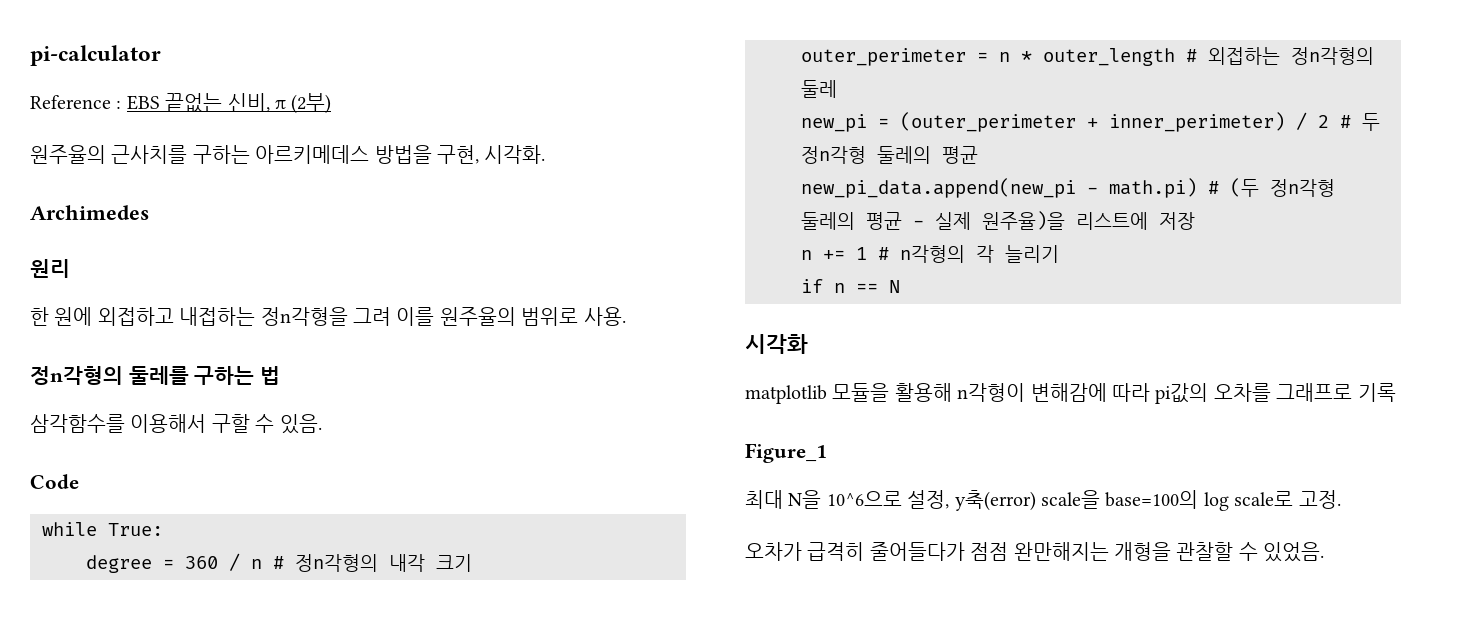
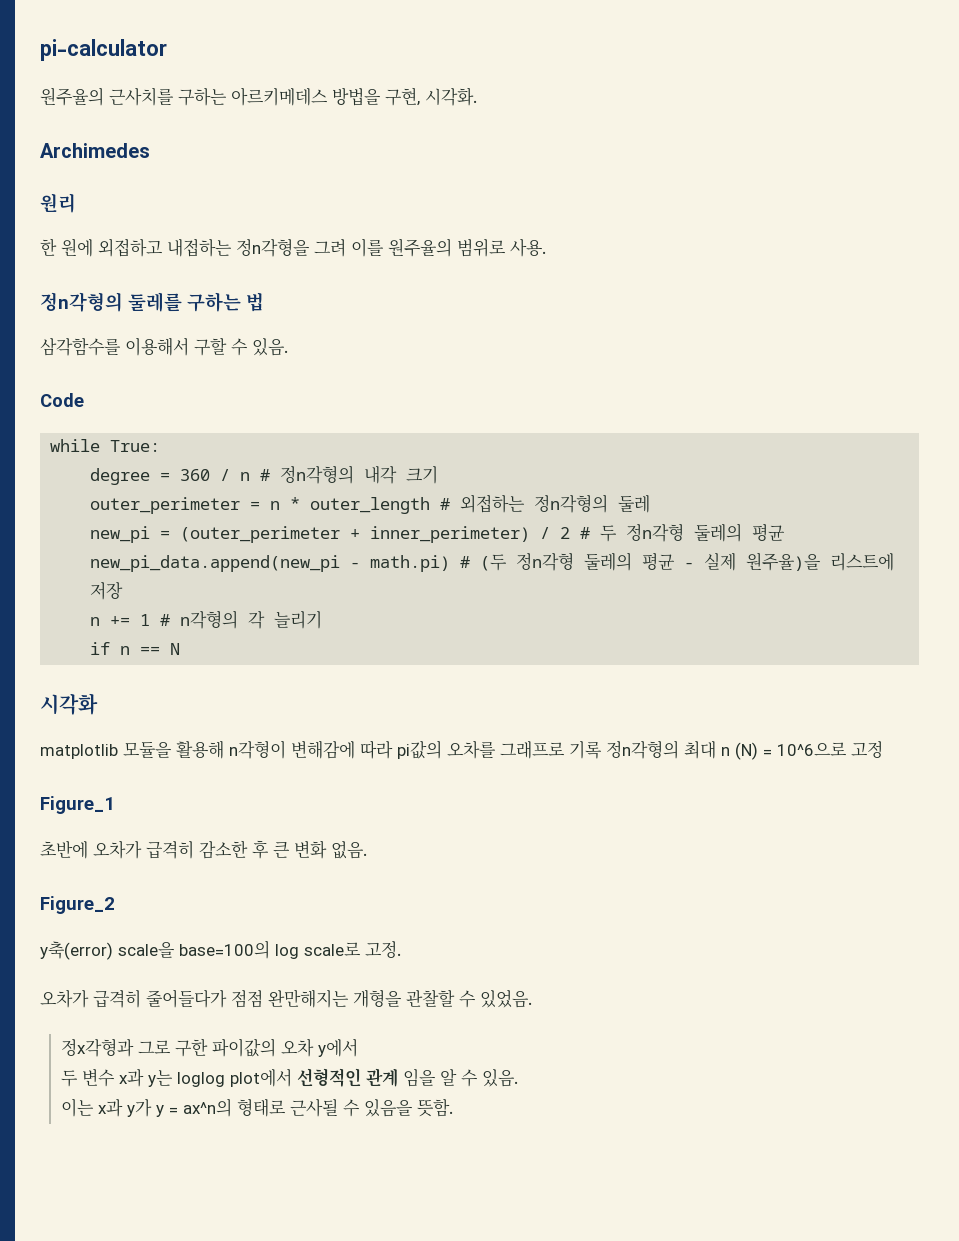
[30,93,332,114] // Reference : EBS 끝없는 신비, π (2부) -> (167, 50) none
[745,443,827,463] [745,490,950,509] // Figure_1 // 최대 N을 10^6으로 설정, -> [606,740,883,760] [40,796,115,814] [40,840,367,859] [40,896,115,914] 정n각형의 최대 n (N) = 10^6으로 고정 // Figure_1 // 초반에 오차가 급격히 감소한 후 큰 변화 없음. // Figure_2 //
(1325, 552) none -> [60,1038,358,1057] [60,1068,518,1087] [60,1098,453,1117] // 정x각형과 그로 구한 파이값의 오차 y에서 // 두 변수 x과 y는 loglog plot에서 선형적인 관계 임을 알 수 있음. // 이는 x과 y가 y = ax^n의 형태로 근사될 수 있음을 뜻함.

